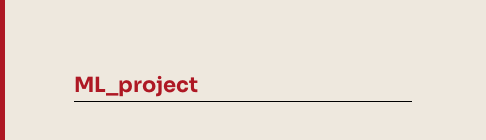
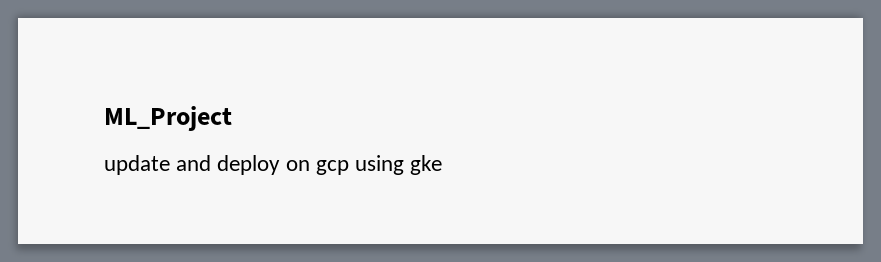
[74,75,198,97] ML_project -> [104,106,232,131] [104,155,443,175] ML_Project // update and deploy on gcp using gke

